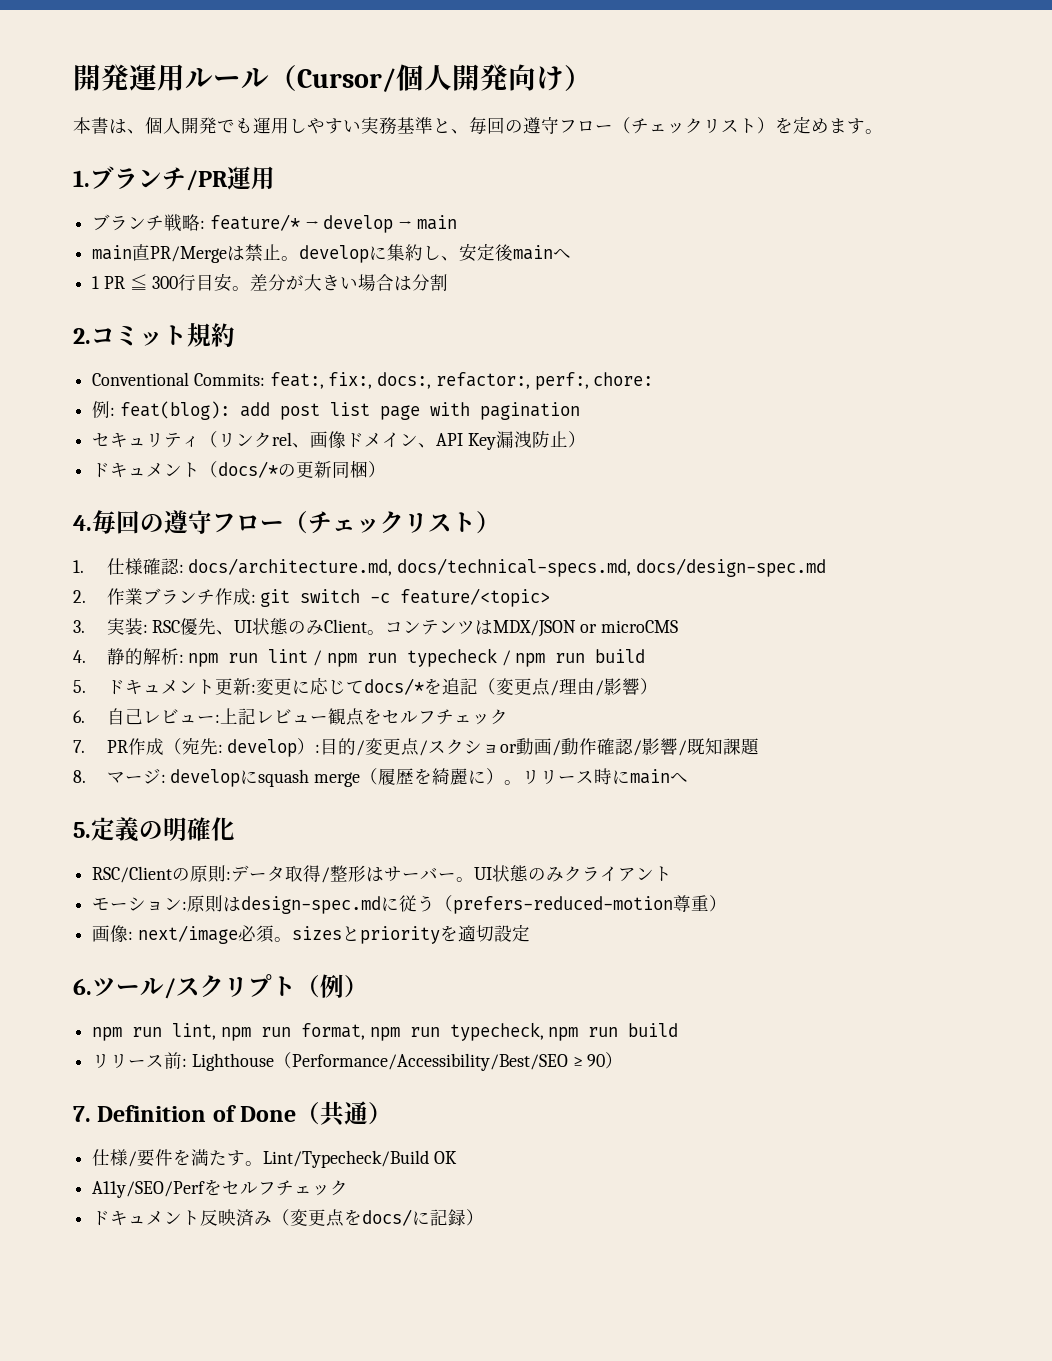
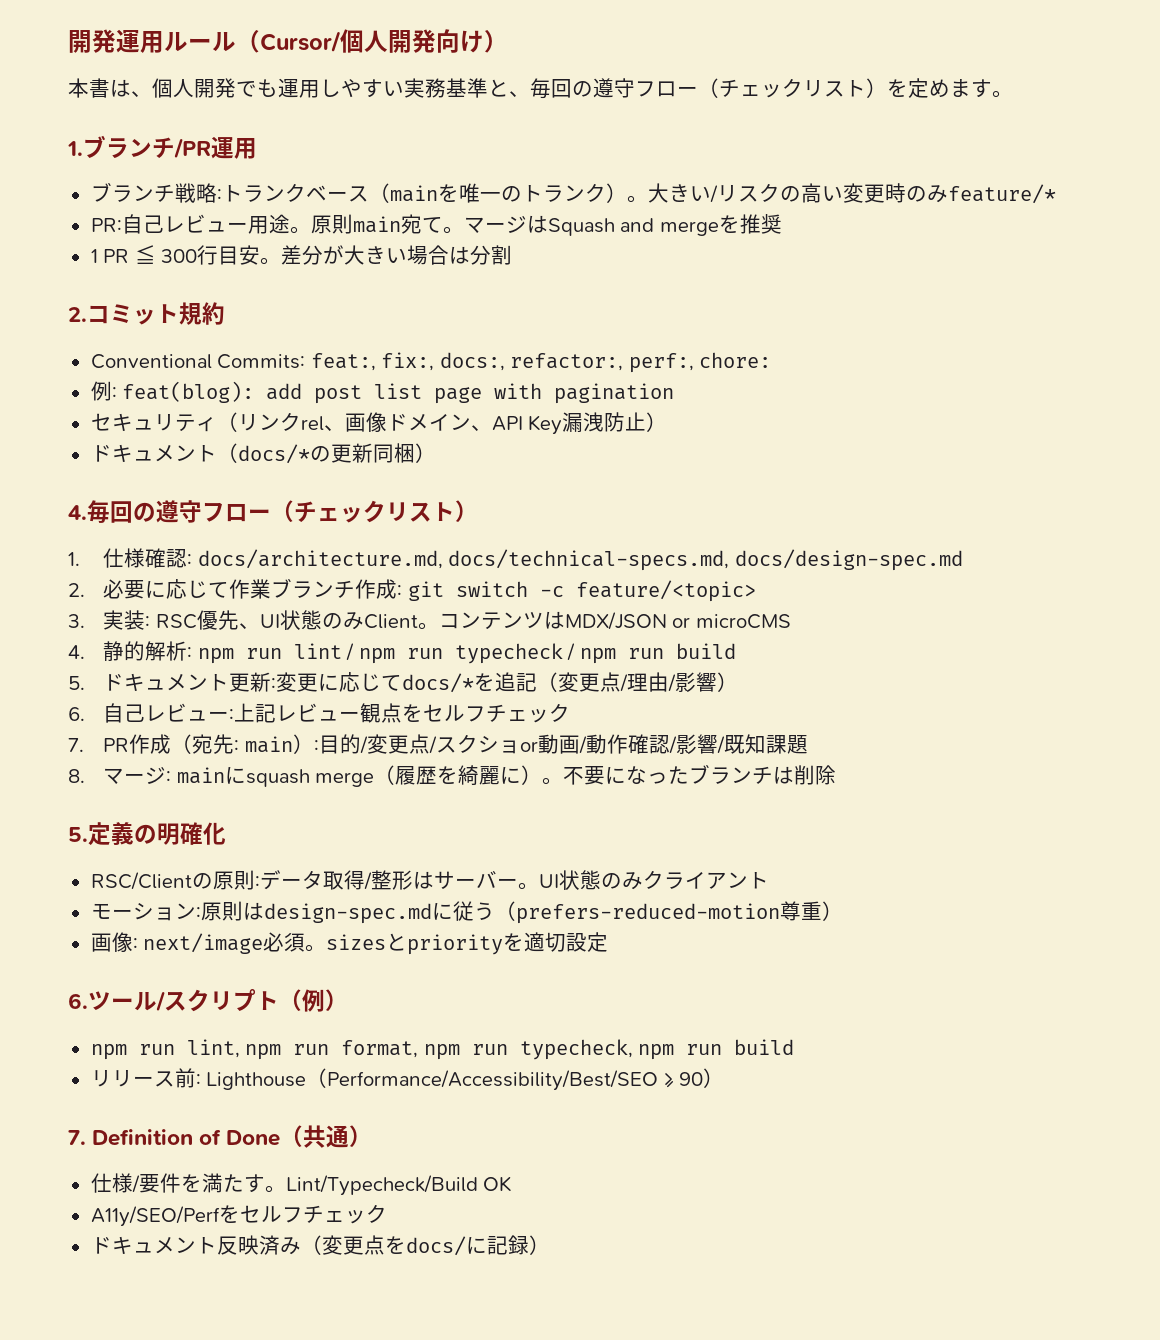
[209,214,457,233] [92,243,572,263] feature/* → develop → main // main直PR/Mergeは禁止。developに集約し、安定後mainへ -> [221,183,1056,204] [90,214,782,236] トランクベース（mainを唯一のトランク）。大きい/リスクの高い変更時のみfeature/* // PR:自己レビュー用途。原則main宛て。マージはSquash and mergeを推奨
(86, 596) none -> [103,579,230,599] 必要に応じて
[227,739,298,757] develop -> [244,736,293,753] main
[170,769,241,787] develop -> [176,767,225,784] main
[522,768,689,785] リリース時にmainへ -> [563,764,837,785] 不要になったブランチは削除

